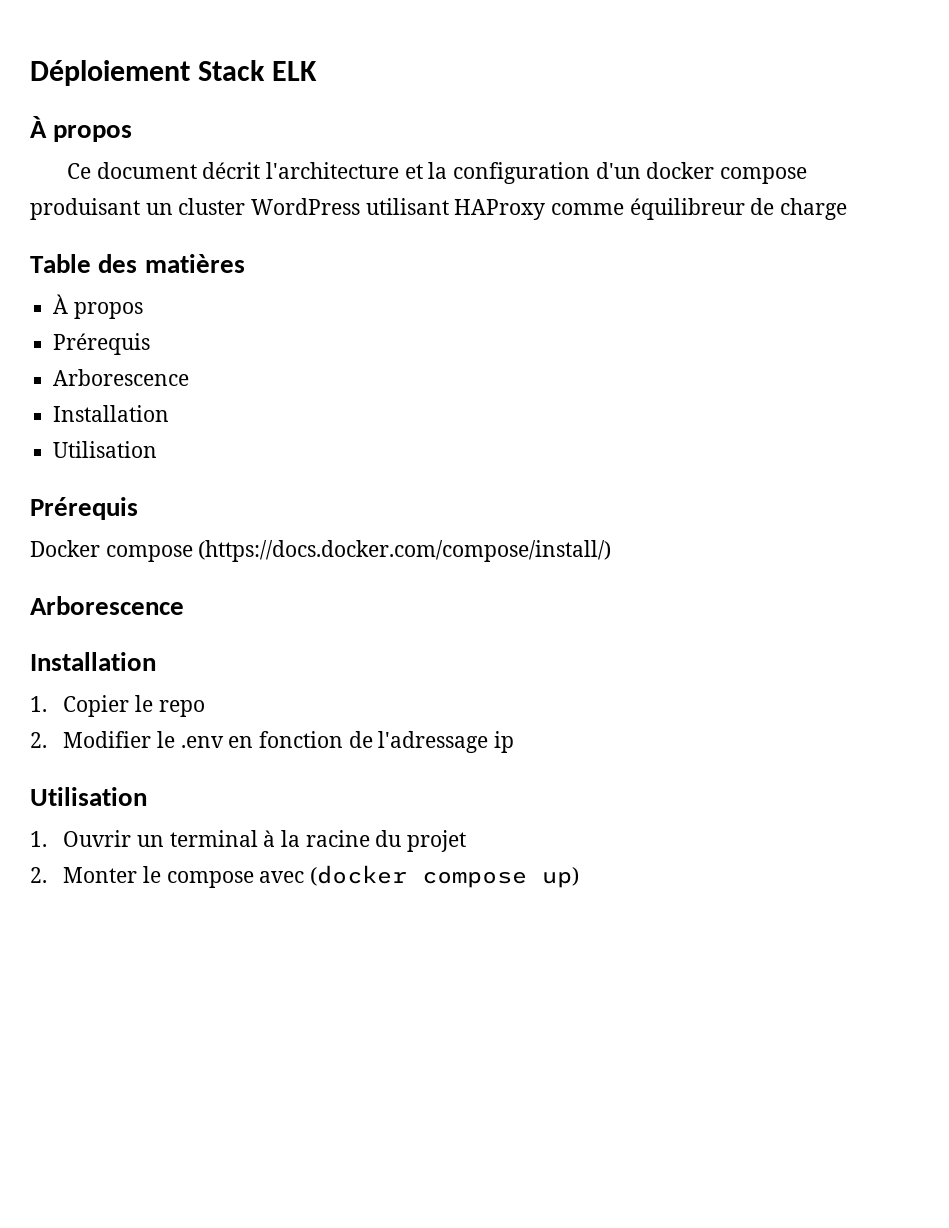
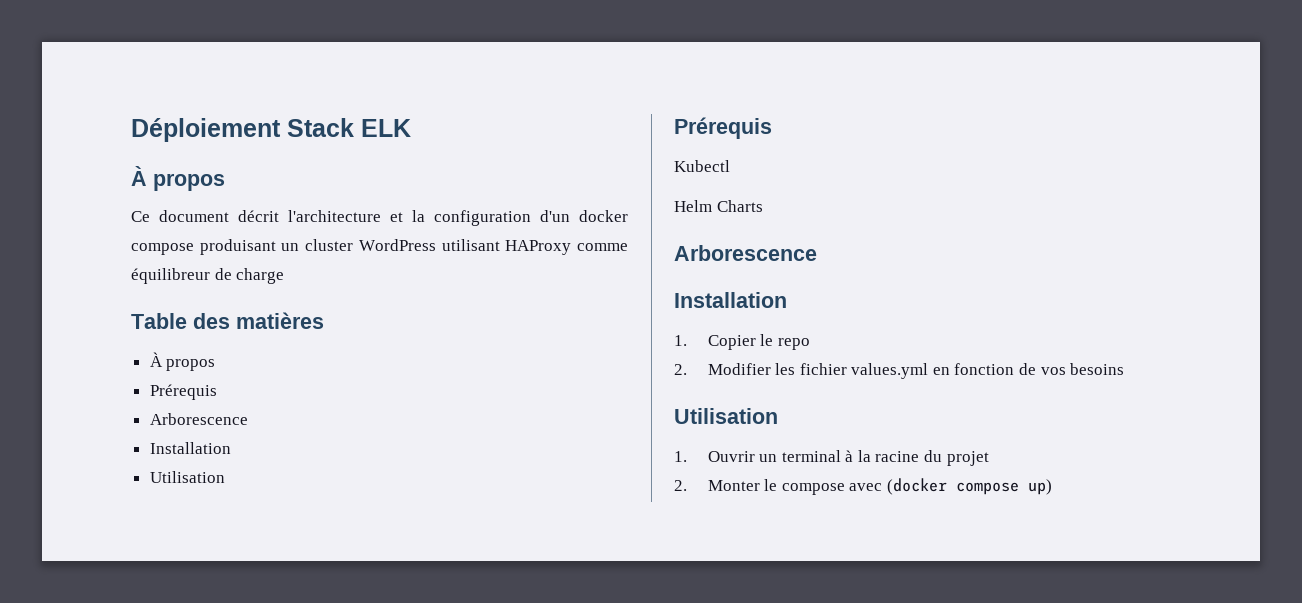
[30,540,612,562] Docker compose (https://docs.docker.com/compose/install/) -> [674,160,730,172] [674,200,763,212] Kubectl // Helm Charts
[157,731,224,748] le .env -> [775,363,929,379] les fichier values.yml
[378,731,515,753] l'adressage ip -> [1040,363,1125,375] vos besoins

